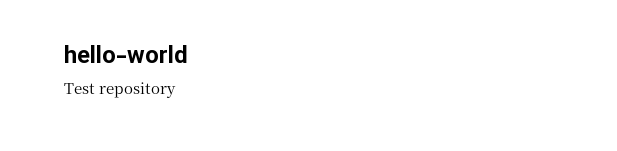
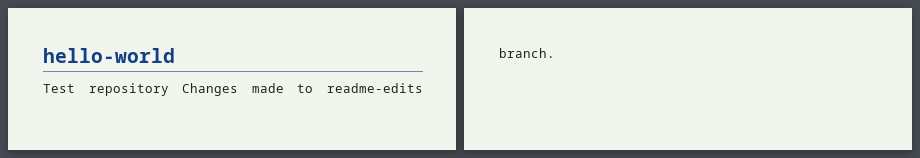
(177, 90) none -> [182,83,423,96] [499,48,555,58] Changes made to readme-edits branch.

